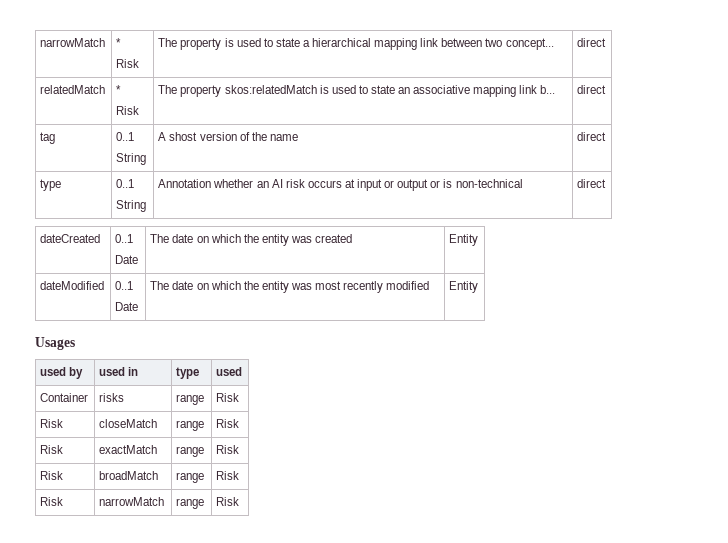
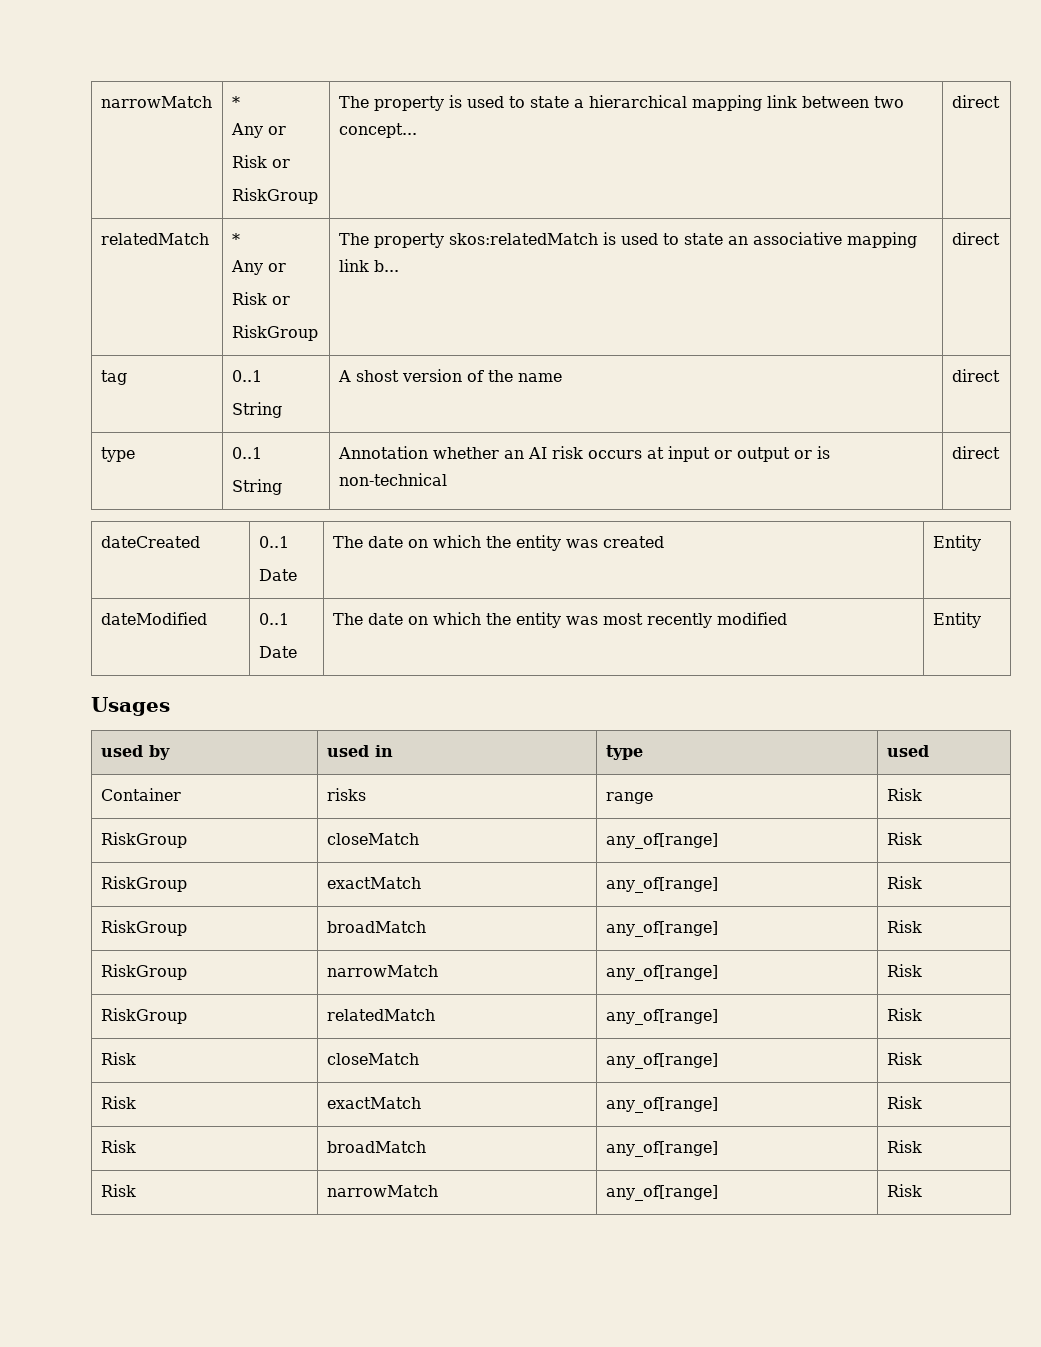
[116,59,140,68] // Risk -> [230,123,286,138] [231,155,290,168] [231,188,318,204] // Any or // Risk or // RiskGroup
[116,106,140,115] // Risk -> [230,260,286,275] [231,292,290,305] [231,325,318,341] // Any or // Risk or // RiskGroup
(240, 397) none -> [100,832,187,848] [326,833,419,845] [605,833,718,849] [886,832,922,845] [100,876,187,892] [326,877,421,889] [605,877,718,893] [886,876,922,889] [100,920,187,936] [326,921,426,933] [605,921,718,937] [886,920,922,933] [100,964,187,980] [326,965,438,977] [605,965,718,981] [886,964,922,977] [100,1008,187,1024] [326,1009,435,1021] [605,1009,718,1025] [886,1008,922,1021] // RiskGroup | closeMatch | any_of[range] | Risk // RiskGroup | exactMatch | any_of[range] | Risk // RiskGroup | broadMatch | any_of[range] | Risk // RiskGroup | narrowMatch | any_of[range] | Risk // RiskGroup | relatedMatch | any_of[range] | Risk
[176,420,205,431] range -> [605,1053,718,1069] any_of[range]
[176,446,205,457] range -> [605,1097,718,1113] any_of[range]
[176,472,205,483] range -> [605,1141,718,1157] any_of[range]
[176,498,205,509] range -> [605,1185,718,1201] any_of[range]

